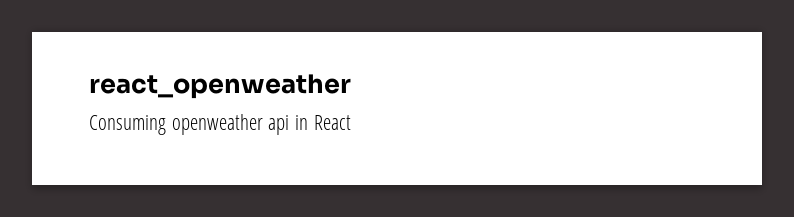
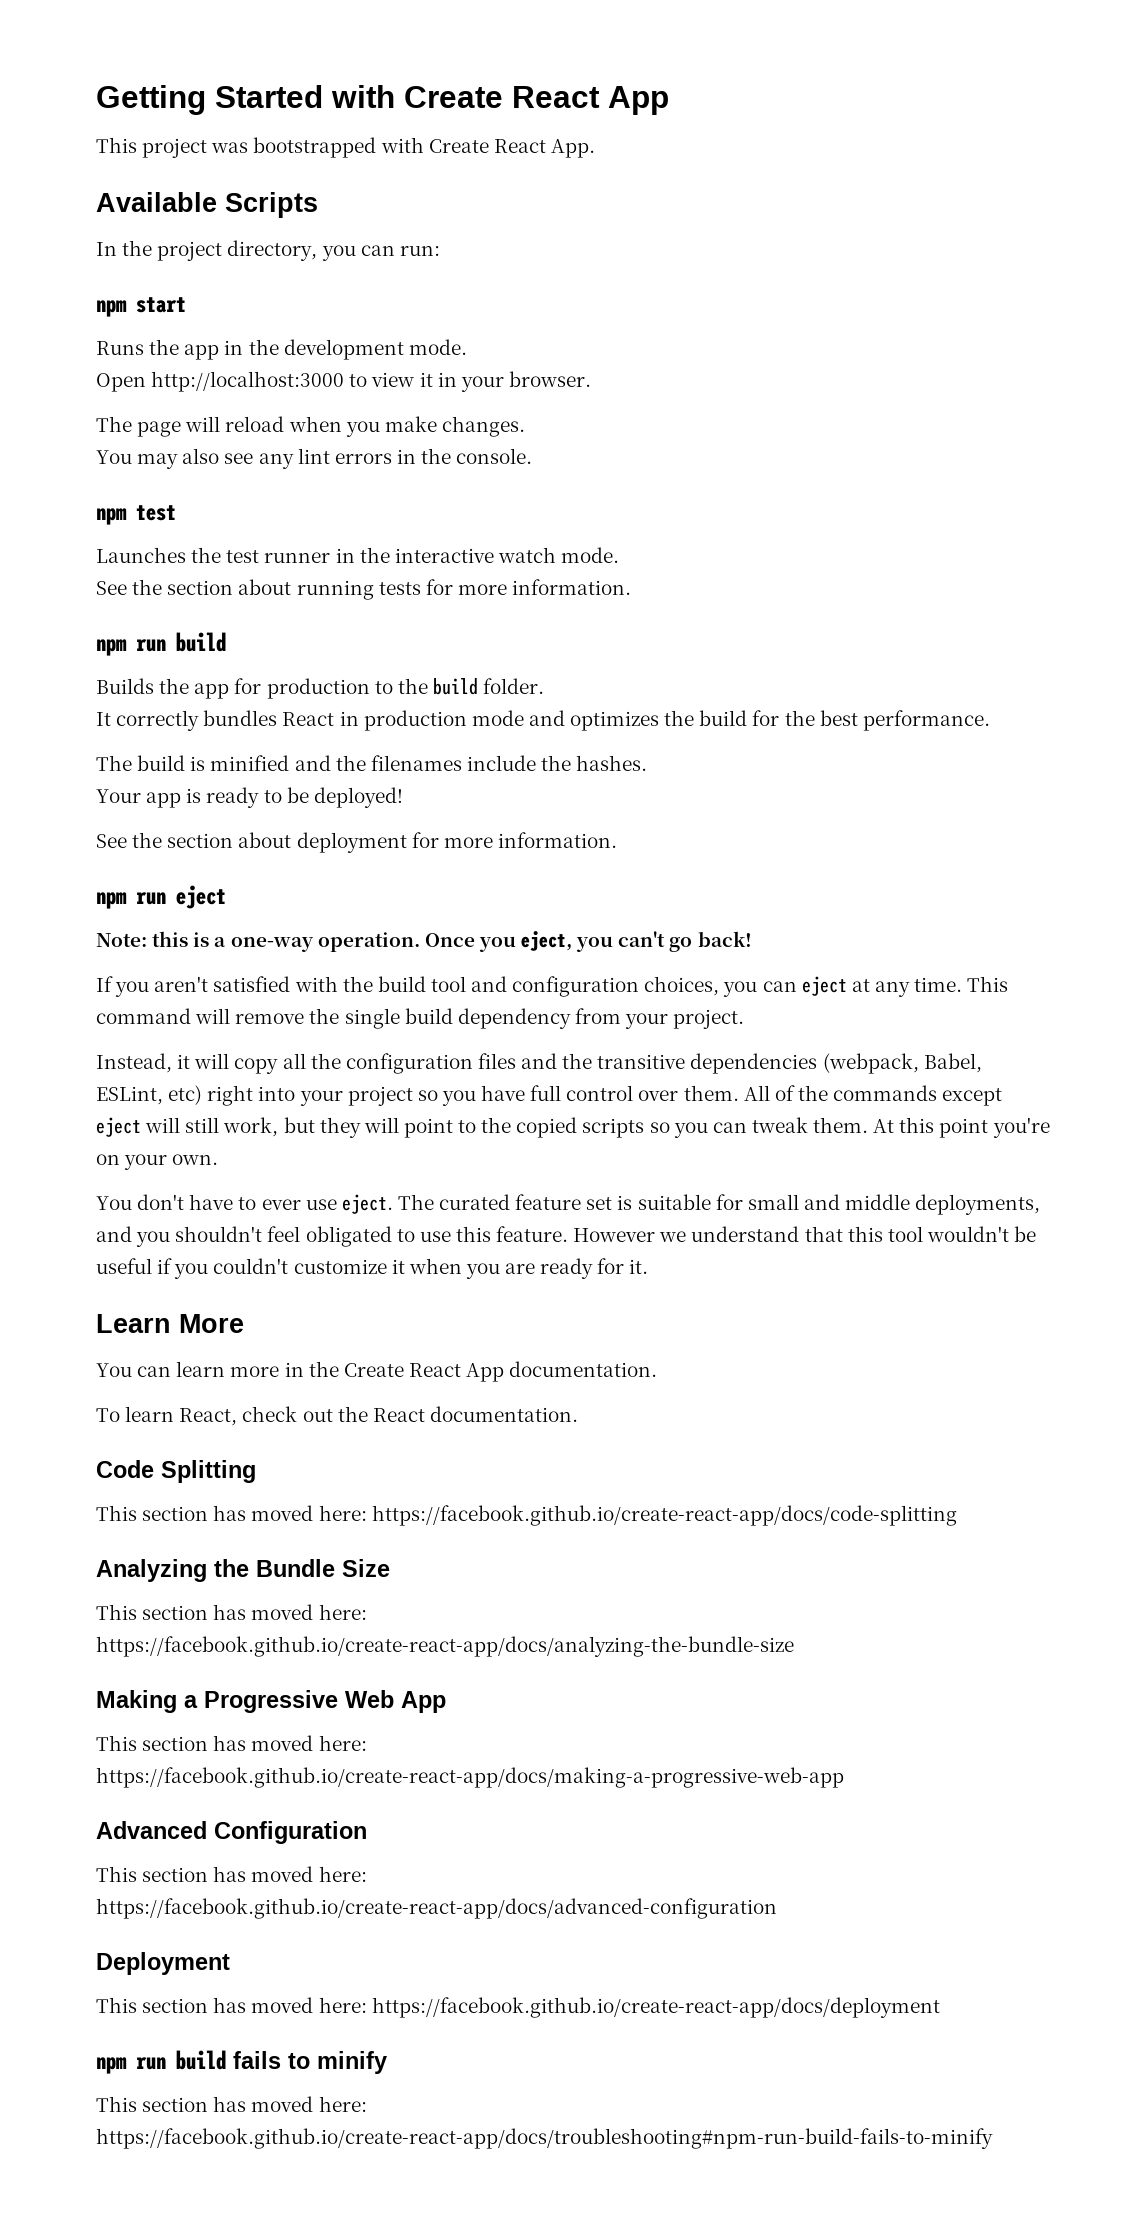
[89,74,351,99] [89,114,351,135] react_openweather // Consuming openweather api in React -> [96,85,669,115] [96,137,595,158] [96,192,318,218] [96,240,440,261] [96,297,186,317] [96,339,467,360] [96,371,591,392] [96,416,525,437] [96,448,533,469] [96,505,176,525] [96,547,620,563] [96,579,632,600] [96,632,226,656] [96,678,545,699] [96,710,990,731] [96,755,648,771] [96,787,403,808] [96,832,617,853] [96,885,226,909] [96,931,752,952] [96,976,1009,997] [96,1008,745,1029] [96,1053,982,1074] [96,1085,1003,1106] [96,1117,1050,1138] [96,1154,219,1170] [96,1194,1041,1215] [96,1226,1037,1247] [96,1258,649,1279] [96,1314,244,1333] [96,1361,658,1382] [96,1406,578,1426] [96,1460,256,1483] [96,1505,957,1526] [96,1559,390,1582] [96,1604,367,1620] [96,1636,794,1657] [96,1690,446,1713] [96,1735,367,1751] [96,1767,844,1788] [96,1821,367,1844] [96,1866,367,1882] [96,1898,777,1919] [96,1952,230,1975] [96,1997,940,2018] [96,2050,387,2074] [96,2096,367,2112] [96,2128,993,2149] Getting Started with Create React App // This project was bootstrapped with Create React App. // Available Scripts // In the project directory, you can run: // npm start // Runs the app in the development mode. // Open http://localhost:3000 to view it in your browser. // The page will reload when you make changes. // You may also see any lint errors in the console. // npm test // Launches the test runner in the interactive watch mode. // See the section about running tests for more information. // npm run build // Builds the app for production to the build folder. // It correctly bundles React in production mode and optimizes the build for the best performance. // The build is minified and the filenames include the hashes. // Your app is ready to be deployed! // See the section about deployment for more information. // npm run eject // Note: this is a one-way operation. Once you eject, you can't go back! // If you aren't satisfied with the build tool and configuration choices, you can eject at any time. This command will remove the single build dependency from your project. // Instead, it will copy all the configuration files and the transitive dependencies (webpack, Babel, ESLint, etc) right into your project so you have full control over them. All of the commands except eject will still work, but they will point to the copied scripts so you can tweak them. At this point you're on your own. // You don't have to ever use eject. The curated feature set is suitable for small and middle deployments, and you shouldn't feel obligated to use this feature. However we understand that this tool wouldn't be useful if you couldn't customize it when you are ready for it. // Learn More // You can learn more in the Create React App documentation. // To learn React, check out the React documentation. // Code Splitting // This section has moved here: https://facebook.github.io/create-react-app/docs/code-splitting // Analyzing the Bundle Size // This section has moved here: https://facebook.github.io/create-react-app/docs/analyzing-the-bundle-size // Making a Progressive Web App // This section has moved here: https://facebook.github.io/create-react-app/docs/making-a-progressive-web-app // Advanced Configuration // This section has moved here: https://facebook.github.io/create-react-app/docs/advanced-configuration // Deployment // This section has moved here: https://facebook.github.io/create-react-app/docs/deployment // npm run build fails to minify // This section has moved here: https://facebook.github.io/create-react-app/docs/troubleshooting#npm-run-build-fails-to-minify

